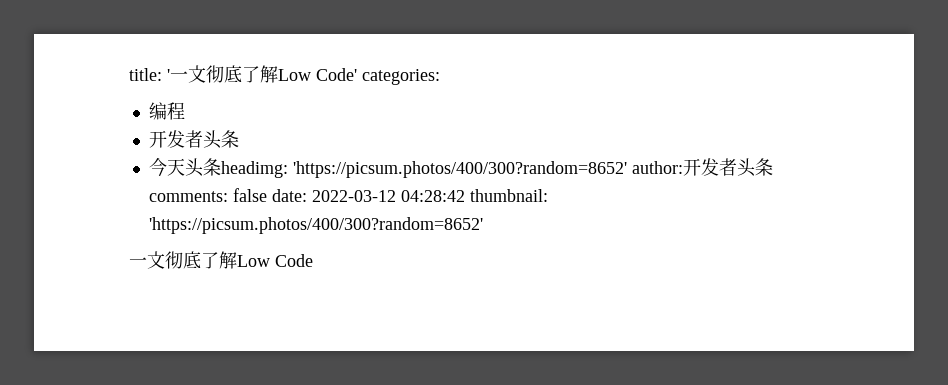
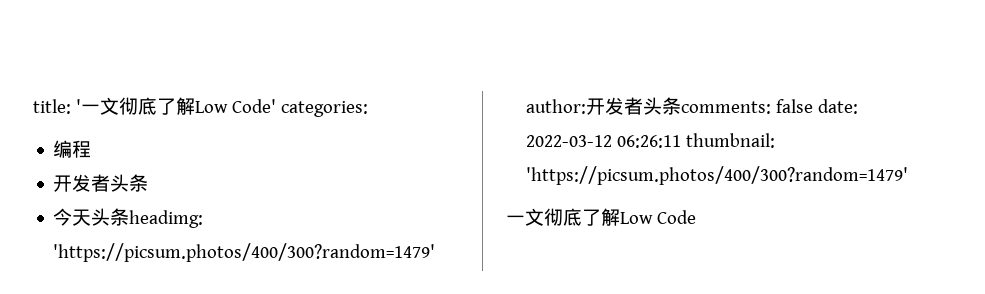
[292,161,627,178] 'https://picsum.photos/400/300?random=8652' -> [53,243,436,262] 'https://picsum.photos/400/300?random=1479'
[400,189,548,202] [148,217,483,234] 04:28:42 thumbnail: 'https://picsum.photos/400/300?random=8652' -> [617,133,776,148] [526,166,909,185] 06:26:11 thumbnail: 'https://picsum.photos/400/300?random=1479'

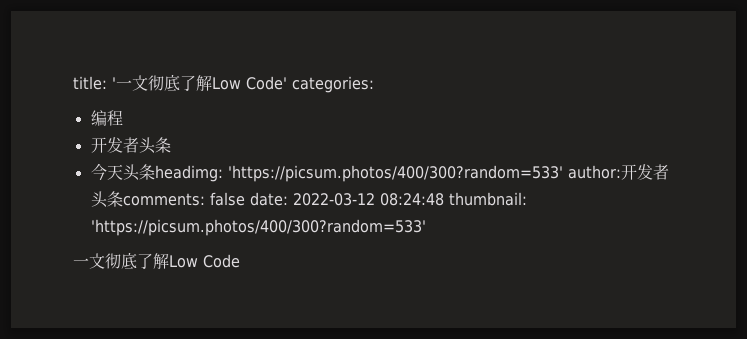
[53,243,436,262] 'https://picsum.photos/400/300?random=1479' -> [227,165,563,182] 'https://picsum.photos/400/300?random=533'
[617,133,776,148] [526,166,909,185] 06:26:11 thumbnail: 'https://picsum.photos/400/300?random=1479' -> [379,192,527,206] [90,219,426,236] 08:24:48 thumbnail: 'https://picsum.photos/400/300?random=533'

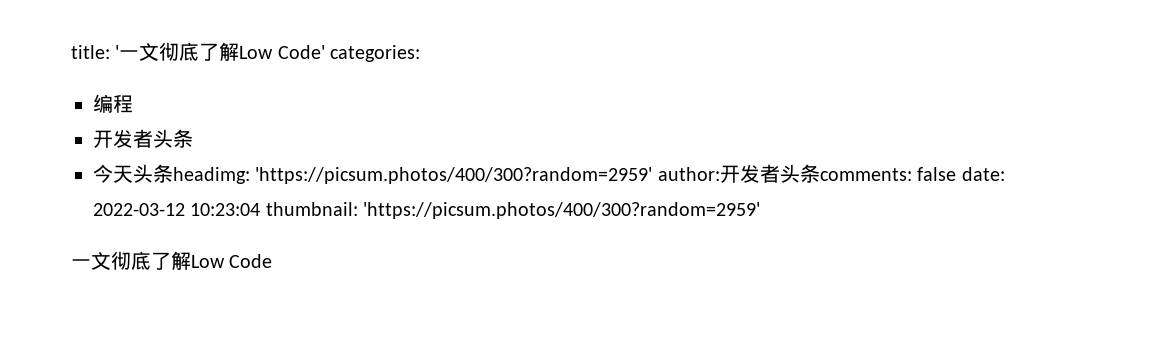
[227,165,563,182] 'https://picsum.photos/400/300?random=533' -> [255,167,653,184] 'https://picsum.photos/400/300?random=2959'
[379,192,527,206] [90,219,426,236] 08:24:48 thumbnail: 'https://picsum.photos/400/300?random=533' -> [190,202,761,219] 10:23:04 thumbnail: 'https://picsum.photos/400/300?random=2959'

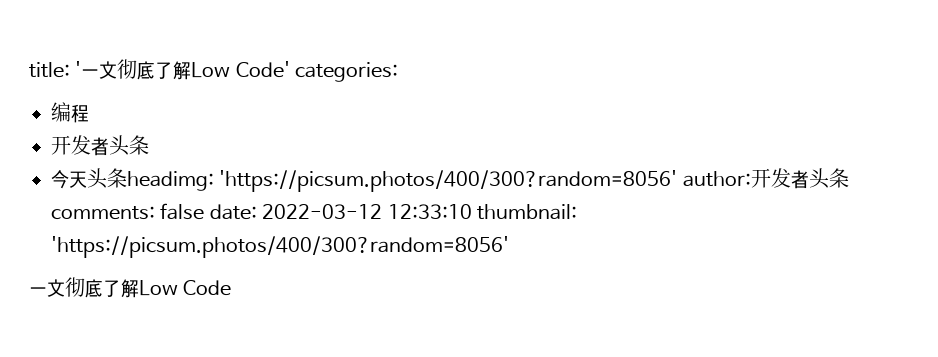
[255,167,653,184] 'https://picsum.photos/400/300?random=2959' -> [219,170,678,192] 'https://picsum.photos/400/300?random=8056'
[190,202,761,219] 10:23:04 thumbnail: 'https://picsum.photos/400/300?random=2959' -> [387,204,577,220] [51,236,509,258] 12:33:10 thumbnail: 'https://picsum.photos/400/300?random=8056'

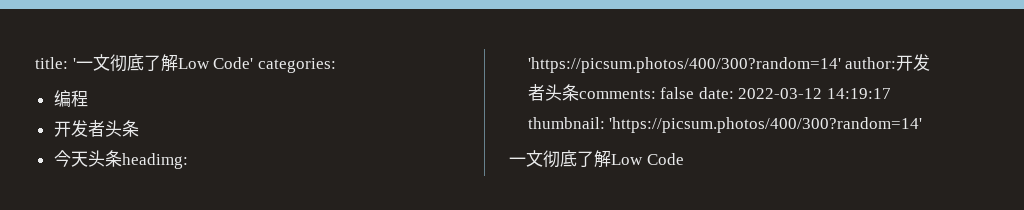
[219,170,678,192] 'https://picsum.photos/400/300?random=8056' -> [527,57,841,73] 'https://picsum.photos/400/300?random=14'
[387,204,577,220] [51,236,509,258] 12:33:10 thumbnail: 'https://picsum.photos/400/300?random=8056' -> [827,88,892,99] [527,117,923,133] 14:19:17 thumbnail: 'https://picsum.photos/400/300?random=14'

